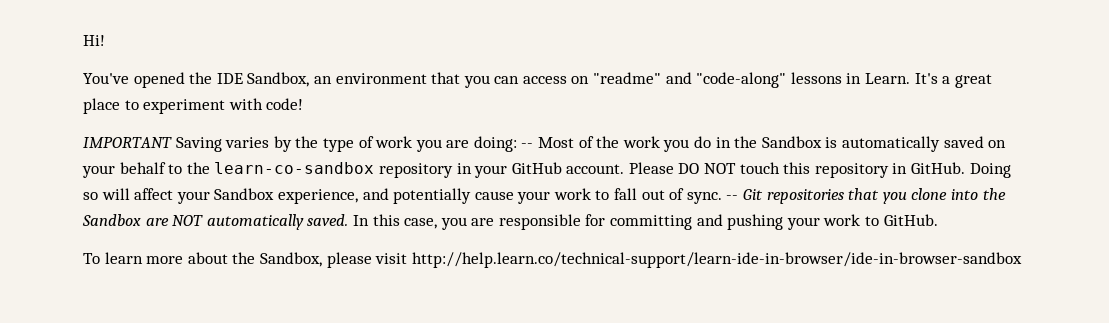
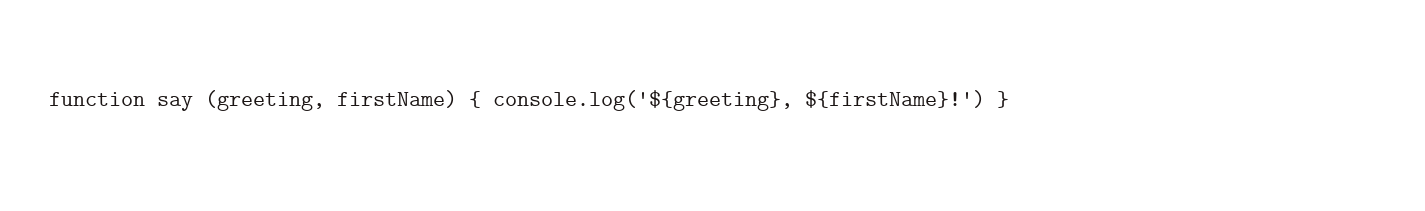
[83,35,105,46] [83,72,992,88] [83,98,304,114] [83,136,1007,152] [82,162,1011,178] [83,188,1006,204] [82,214,938,230] [83,252,1022,268] Hi! // You've opened the IDE Sandbox, an environment that you can access on "readme" and "code-along" lessons in Learn. It's a great place to experiment with code! // IMPORTANT Saving varies by the type of work you are doing: -- Most of the work you do in the Sandbox is automatically saved on your behalf to the learn-co-sandbox repository in your GitHub account. Please DO NOT touch this repository in GitHub. Doing so will affect your Sandbox experience, and potentially cause your work to fall out of sync. -- Git repositories that you clone into the Sandbox are NOT automatically saved. In this case, you are responsible for committing and pushing your work to GitHub. // To learn more about the Sandbox, please visit http://help.learn.co/technical-support/learn-ide-in-browser/ide-in-browser-sandbox -> [49,90,1009,111] function say (greeting, firstName) { console.log('${greeting}, ${firstName}!') }

